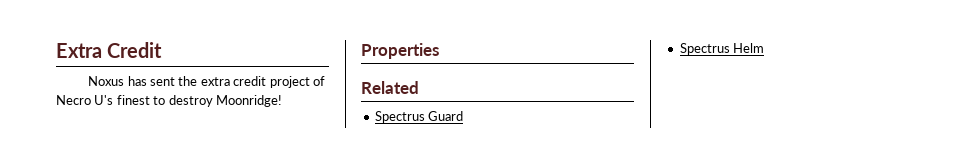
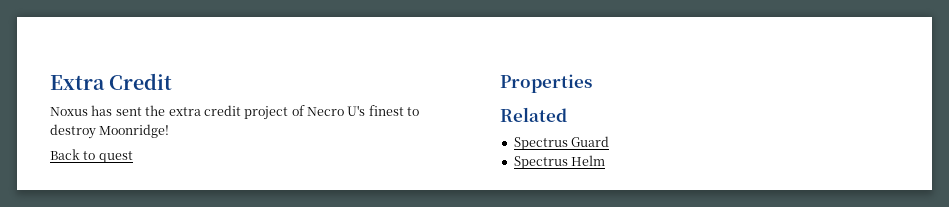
(282, 101) none -> [50,149,133,163] // Back to quest

